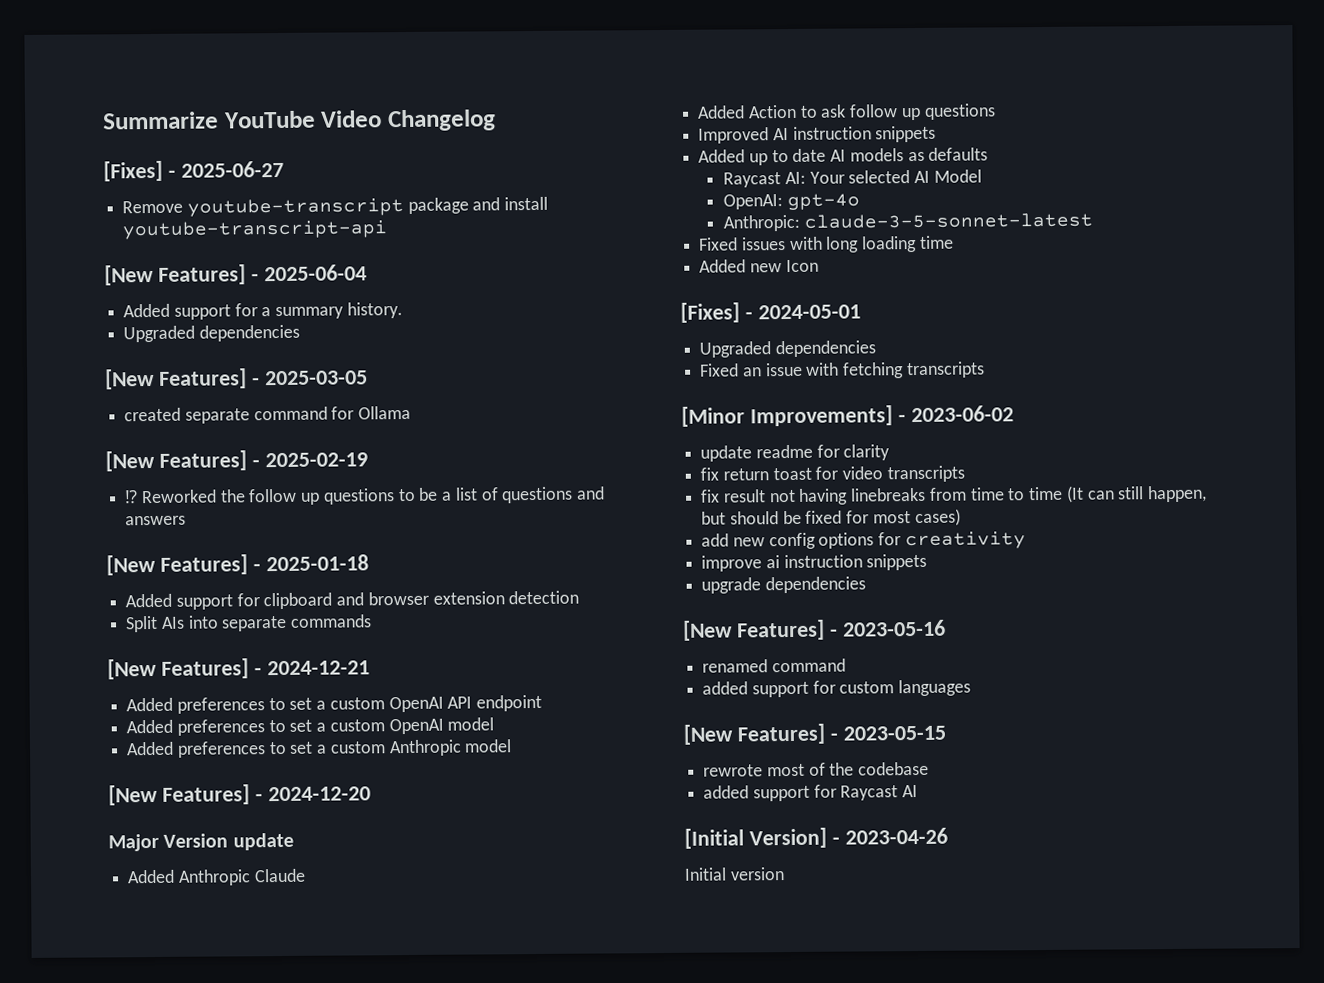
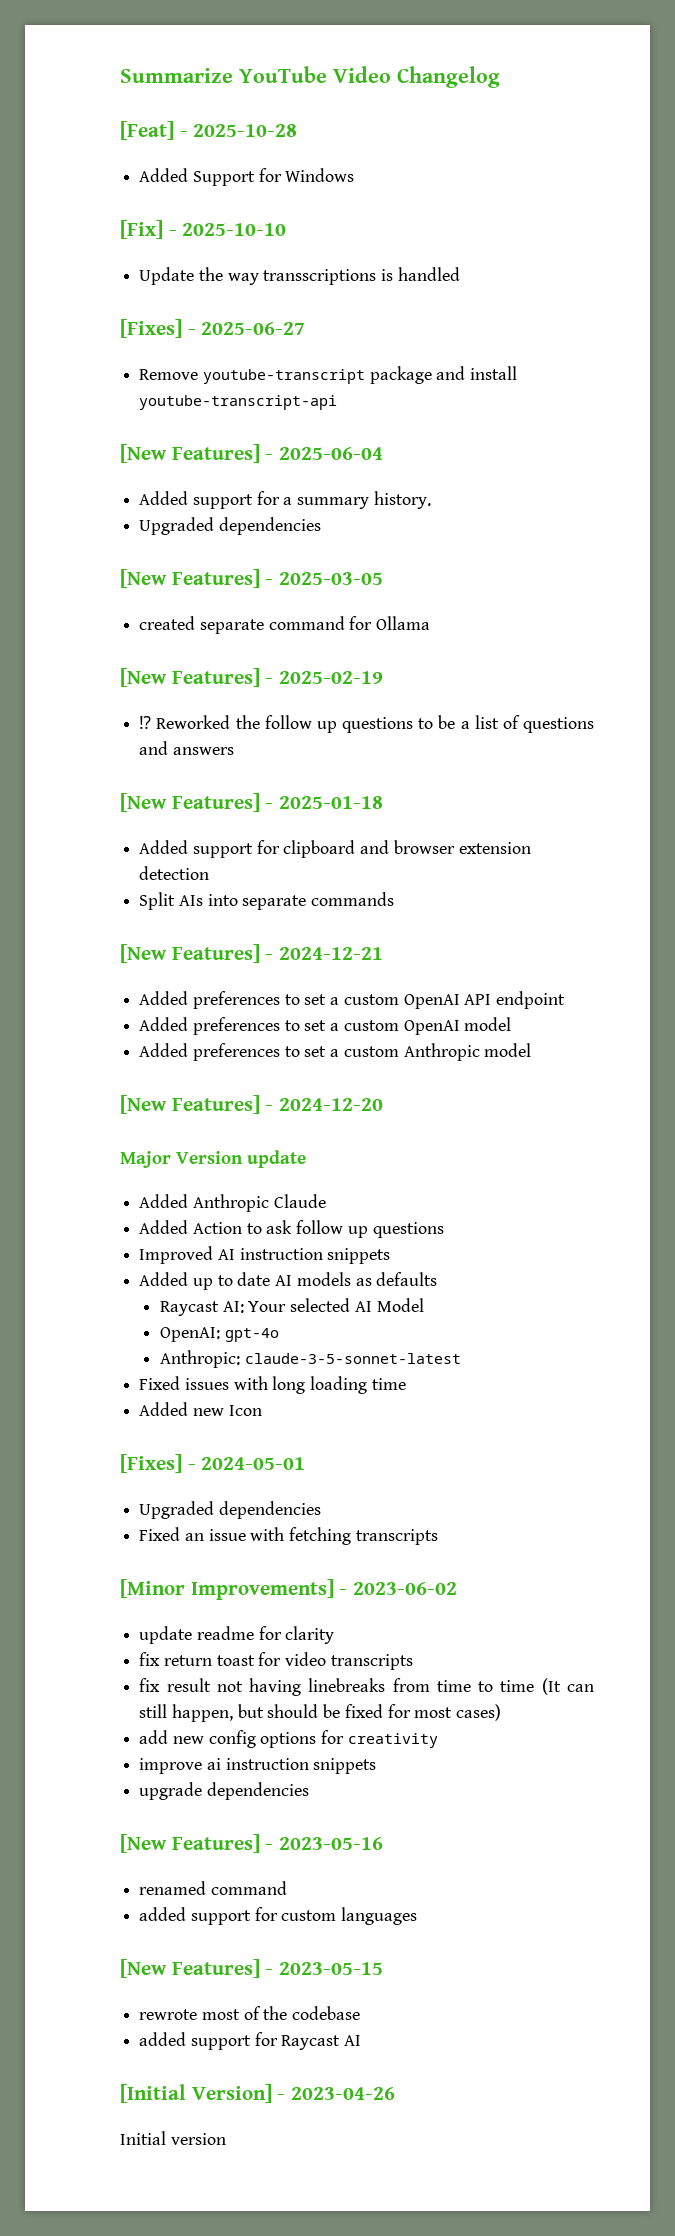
(496, 120) none -> [120,121,298,140] [139,168,355,186] [120,220,287,239] [139,267,460,285] // [Feat] - 2025-10-28 // Added Support for Windows // [Fix] - 2025-10-10 // Update the way transscriptions is handled

